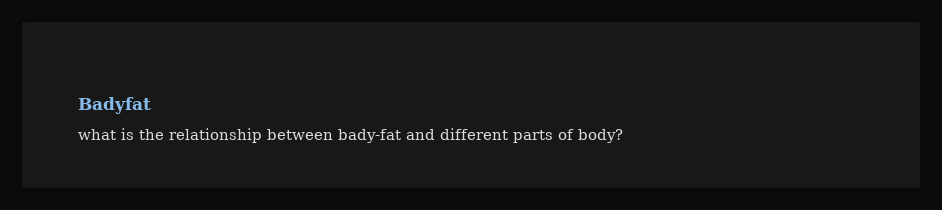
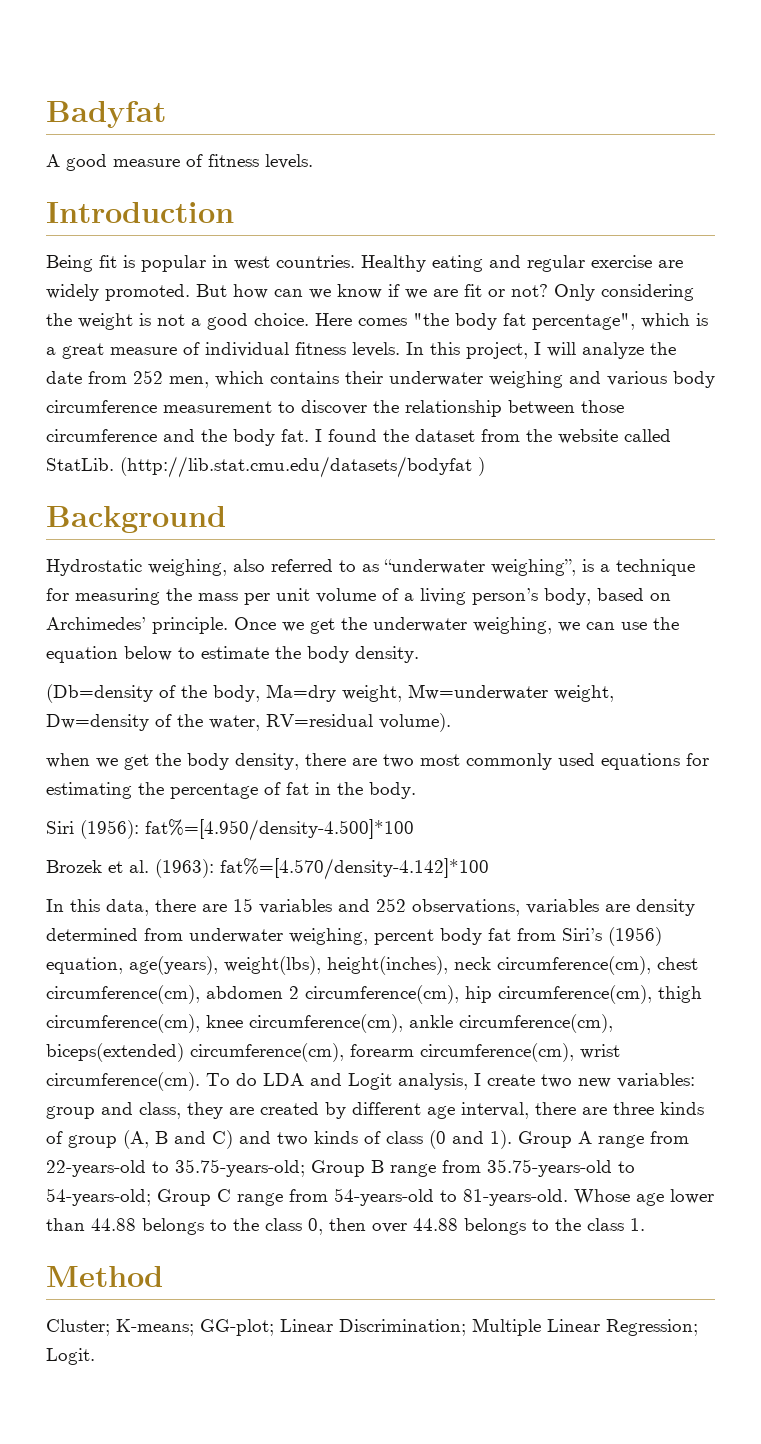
[78,128,623,143] what is the relationship between bady-fat and different parts of body? -> [46,154,313,171] [46,202,234,223] [46,255,683,272] [46,284,694,301] [46,313,708,330] [46,342,676,359] [46,370,715,388] [46,400,624,417] [46,429,671,446] [46,456,485,478] [46,506,226,533] [46,559,695,576] [46,588,671,605] [46,617,679,634] [46,646,419,663] [46,684,614,703] [46,713,451,732] [46,753,709,770] [46,782,416,799] [46,819,414,841] [46,858,489,880] [46,898,695,916] [46,927,662,946] [46,956,698,975] [46,985,702,1004] [46,1014,613,1033] [46,1043,620,1062] [46,1072,695,1091] [46,1102,704,1119] [46,1130,689,1149] [46,1159,635,1177] [46,1188,714,1206] [46,1218,645,1235] [46,1266,163,1287] [46,1318,698,1336] [46,1348,95,1365] A good measure of fitness levels. // Introduction // Being fit is popular in west countries. Healthy eating and regular exercise are widely promoted. But how can we know if we are fit or not? Only considering the weight is not a good choice. Here comes "the body fat percentage", which is a great measure of individual fitness levels. In this project, I will analyze the date from 252 men, which contains their underwater weighing and various body circumference measurement to discover the relationship between those circumference and the body fat. I found the dataset from the website called StatLib. (http://lib.stat.cmu.edu/datasets/bodyfat ) // Background // Hydrostatic weighing, also referred to as “underwater weighing”, is a technique for measuring the mass per unit volume of a living person’s body, based on Archimedes’ principle. Once we get the underwater weighing, we can use the equation below to estimate the body density. // (Db=density of the body, Ma=dry weight, Mw=underwater weight, Dw=density of the water, RV=residual volume). // when we get the body density, there are two most commonly used equations for estimating the percentage of fat in the body. // Siri (1956): fat%=[4.950/density-4.500]*100 // Brozek et al. (1963): fat%=[4.570/density-4.142]*100 // In this data, there are 15 variables and 252 observations, variables are density determined from underwater weighing, percent body fat from Siri’s (1956) equation, age(years), weight(lbs), height(inches), neck circumference(cm), chest circumference(cm), abdomen 2 circumference(cm), hip circumference(cm), thigh circumference(cm), knee circumference(cm), ankle circumference(cm), biceps(extended) circumference(cm), forearm circumference(cm), wrist circumference(cm). To do LDA and Logit analysis, I create two new variables: group and class, they are created by different age interval, there are three kinds of group (A, B and C) and two kinds of class (0 and 1). Group A range from 22-years-old to 35.75-years-old; Group B range from 35.75-years-old to 54-years-old; Group C range from 54-years-old to 81-years-old. Whose age lower than 44.88 belongs to the class 0, then over 44.88 belongs to the class 1. // Method // Cluster; K-means; GG-plot; Linear Discrimination; Multiple Linear Regression; Logit.

